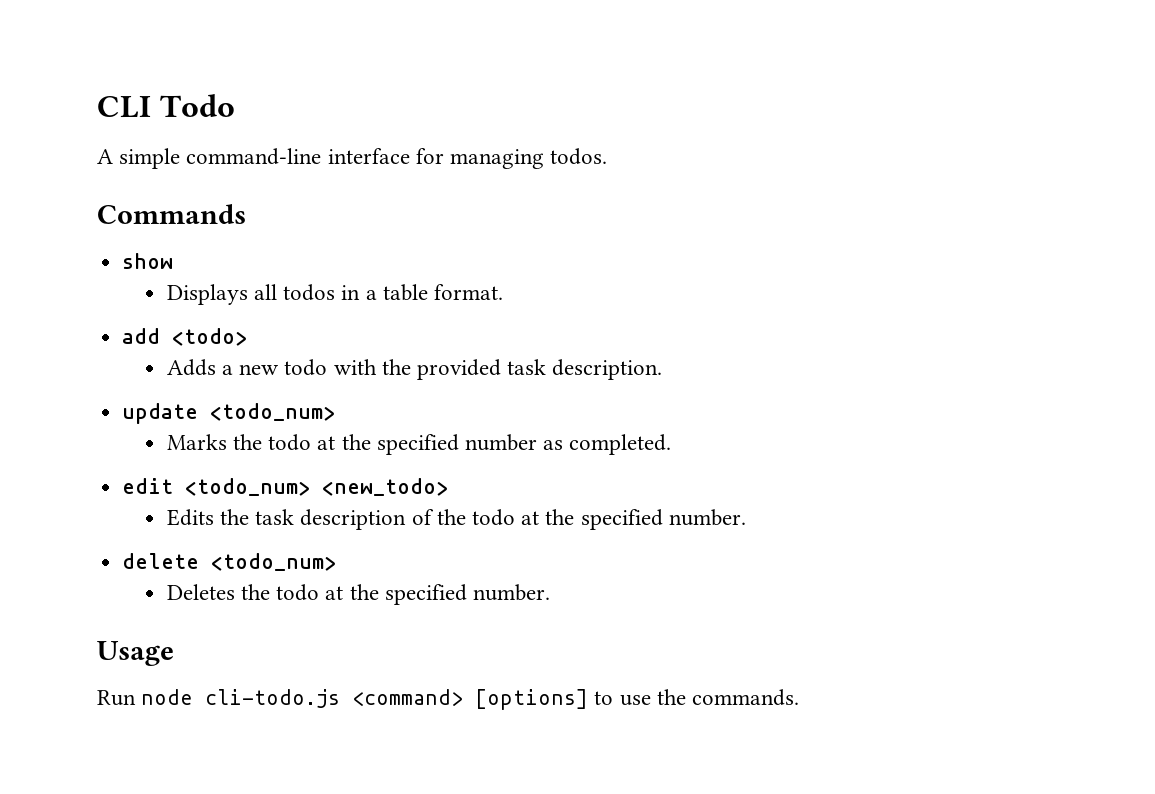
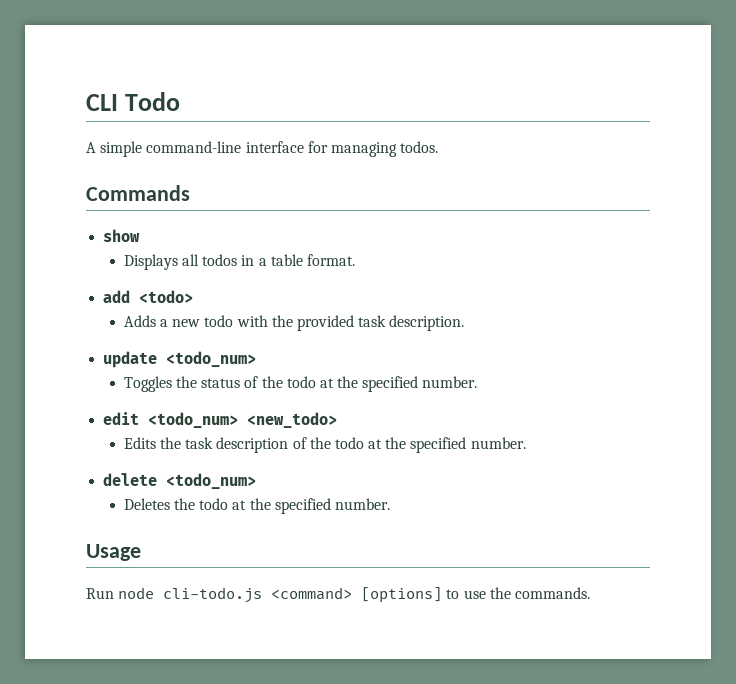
[166,434,672,455] Marks the todo at the specified number as completed. -> [123,376,478,392] Toggles the status of the todo at the specified number.

